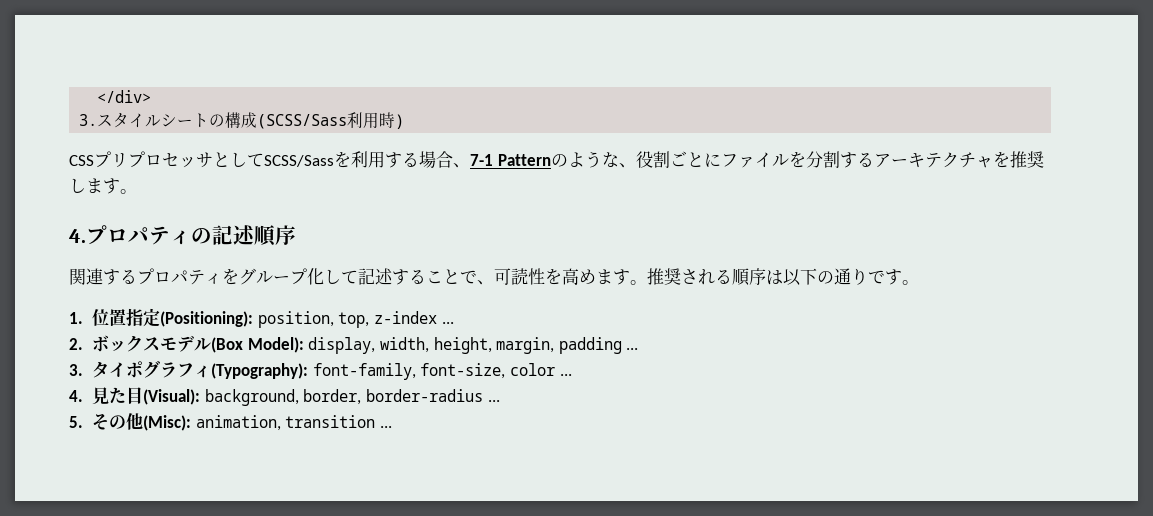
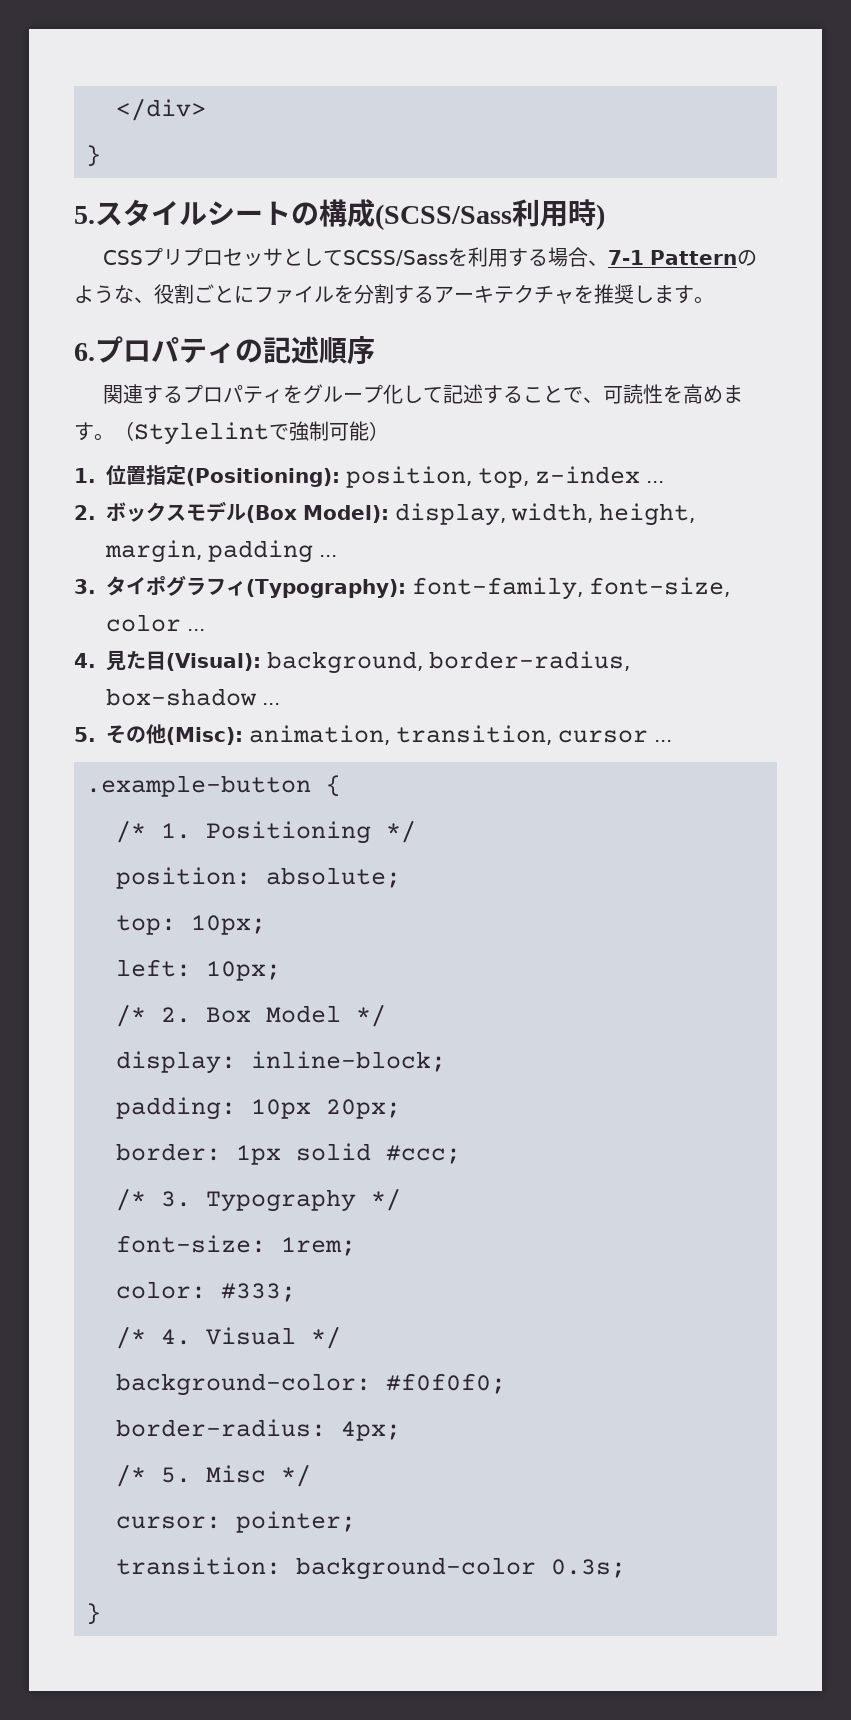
[79,114,98,126] 3. -> [86,145,101,167] [74,206,95,224] } // 5.
[69,229,86,243] 4. -> [74,343,95,361] 6.
[647,268,919,286] 推奨される順序は以下の通りです。 -> [114,421,389,445] （Stylelintで強制可能）
[303,389,483,405] border, border-radius -> [429,651,630,671] [106,688,257,706] border-radius, box-shadow
[285,415,392,428] transition ... -> [396,725,672,745] [86,775,341,797] [116,820,416,844] [116,867,401,889] [116,915,266,935] [116,959,281,981] [116,1004,386,1027] [116,1051,446,1074] [116,1097,401,1120] [116,1143,461,1165] [116,1188,401,1212] [116,1235,356,1256] [116,1281,296,1302] [116,1326,341,1349] [116,1373,506,1396] [116,1419,401,1441] [116,1464,311,1487] [116,1511,356,1533] [116,1557,626,1580] [86,1603,101,1625] transition, cursor ... // .example-button { // /* 1. Positioning */ // position: absolute; // top: 10px; // left: 10px; // /* 2. Box Model */ // display: inline-block; // padding: 10px 20px; // border: 1px solid #ccc; // /* 3. Typography */ // font-size: 1rem; // color: #333; // /* 4. Visual */ // background-color: #f0f0f0; // border-radius: 4px; // /* 5. Misc */ // cursor: pointer; // transition: background-color 0.3s; // }

